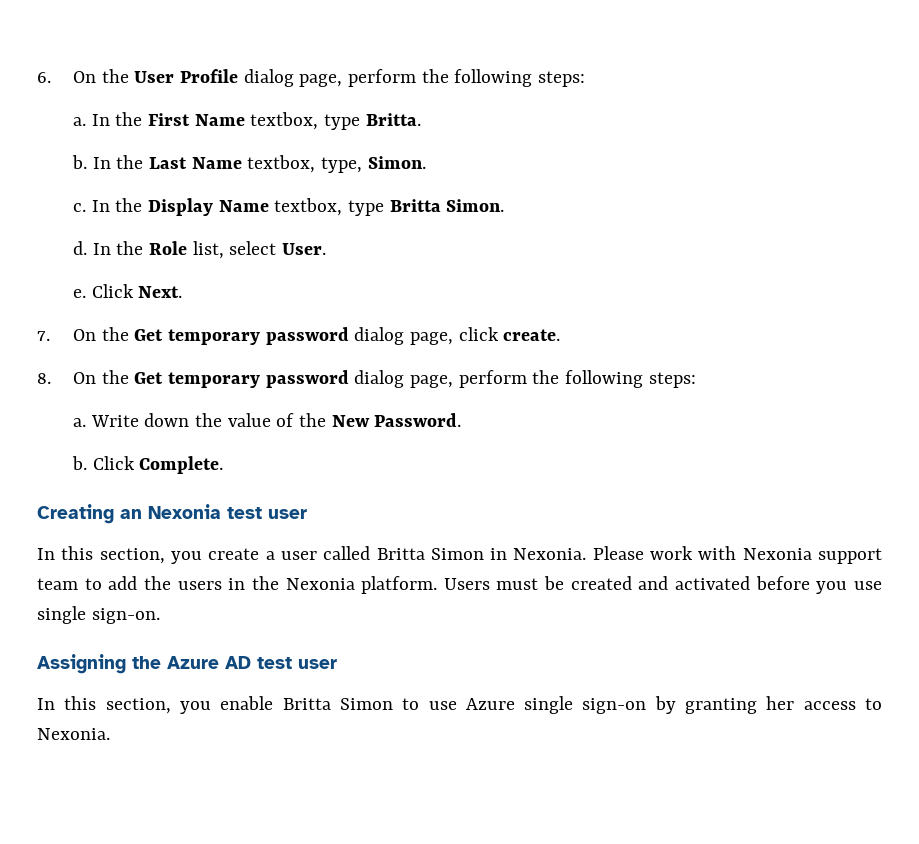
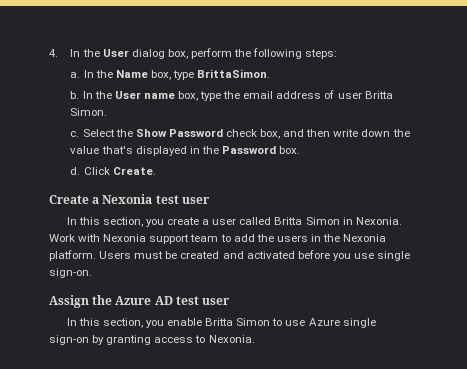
[37,69,343,87] 6. On the User Profile dialog page, -> [49,49,188,59] 4. In the User dialog box,
[147,112,421,130] [71,155,426,173] [72,198,505,216] [72,241,326,259] [72,284,183,298] [37,327,561,345] [37,370,696,388] [72,413,462,427] [71,456,224,474] [37,504,142,524] First Name textbox, type Britta. // b. In the Last Name textbox, type, Simon. // c. In the Display Name textbox, type Britta Simon. // d. In the Role list, select User. // e. Click Next. // 7. On the Get temporary password dialog page, click create. // 8. On the Get temporary password dialog page, perform the following steps: // a. Write down the value of the New Password. // b. Click Complete. // Creating an -> [115,69,271,80] [70,90,393,101] [70,108,108,116] [70,129,410,139] [70,146,301,156] [70,167,156,175] [49,195,100,204] Name box, type BrittaSimon. // b. In the User name box, type the email address of user Britta Simon. // c. Select the Show Password check box, and then write down the value that's displayed in the Password box. // d. Click Create. // Create a
[592,546,694,560] Please work -> [49,234,75,242] Work
[37,654,126,674] Assigning -> [49,295,89,308] Assign
[766,696,795,710] her -> (152, 340) none

